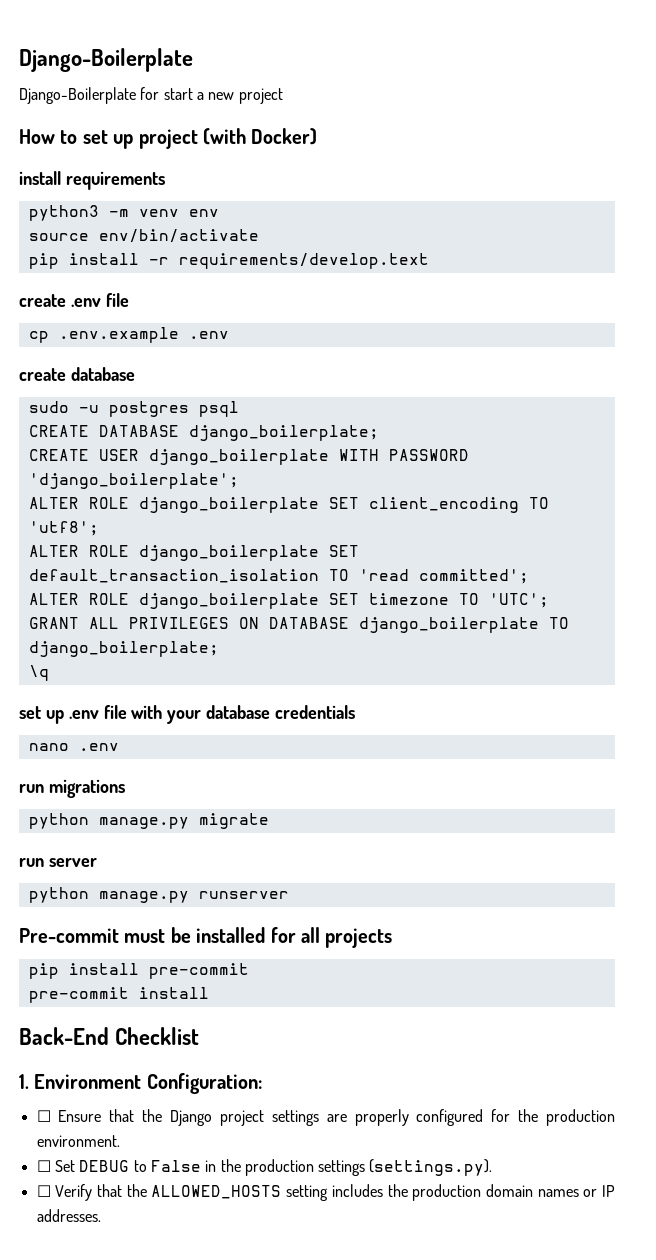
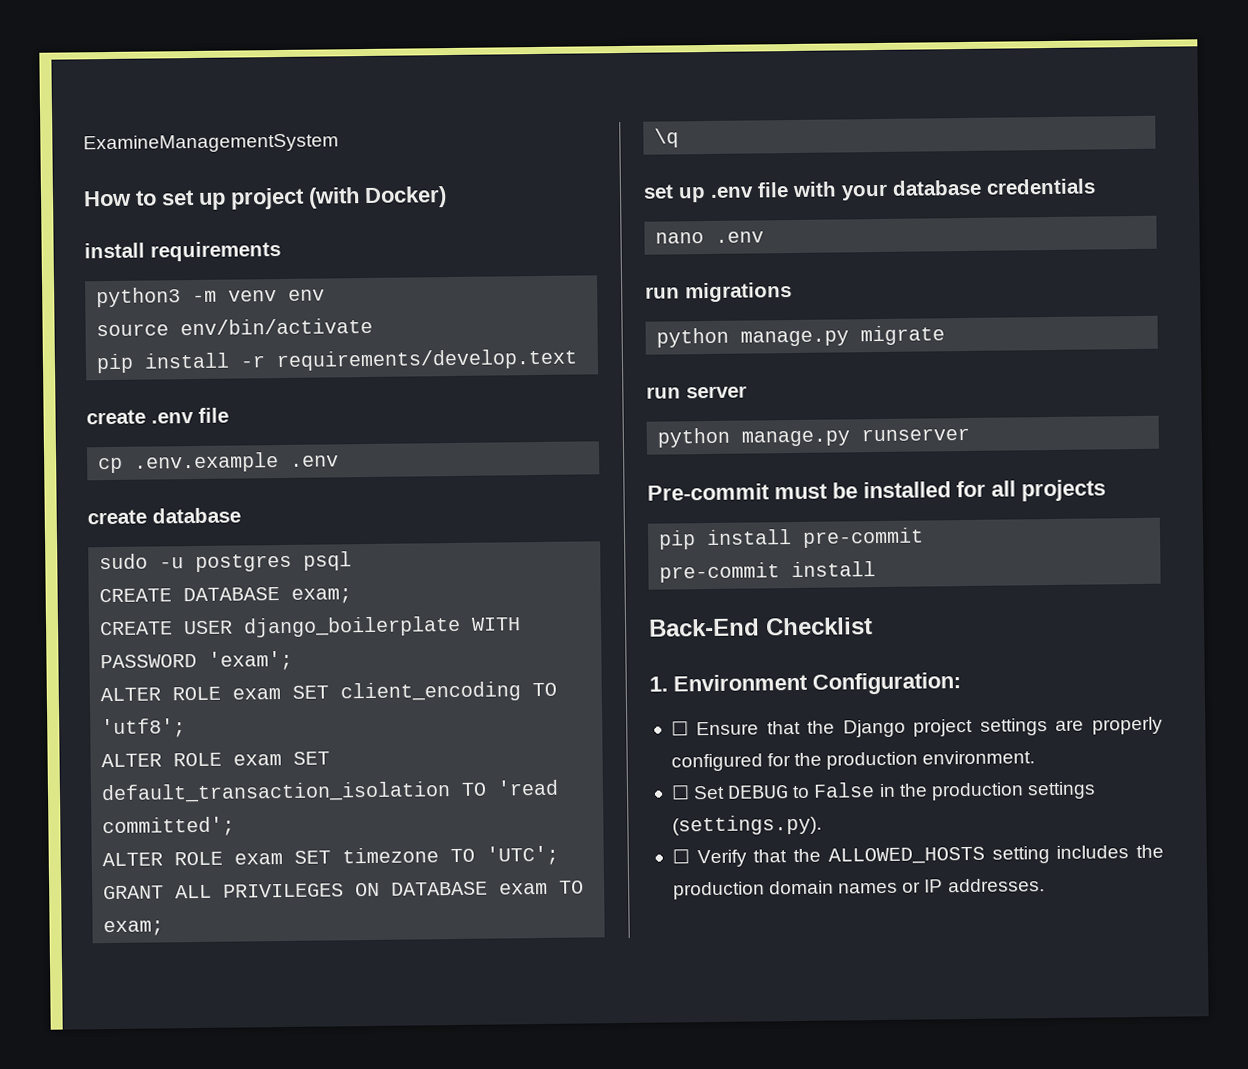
[19,48,193,72] [19,87,283,104] Django-Boilerplate // Django-Boilerplate for start a new project -> [83,133,339,154] ExamineManagementSystem
[188,425,379,441] django_boilerplate; -> [291,588,353,604] exam;
[28,473,239,489] [28,497,319,513] 'django_boilerplate'; // ALTER ROLE django_boilerplate -> [208,650,294,671] [100,686,282,702] 'exam'; // ALTER ROLE exam
[138,545,319,561] django_boilerplate -> [233,754,283,766] exam
[138,593,319,609] django_boilerplate -> [234,853,284,865] exam
[358,617,569,633] [28,641,219,657] django_boilerplate TO django_boilerplate; -> [499,880,585,895] [103,920,165,937] exam TO exam;

